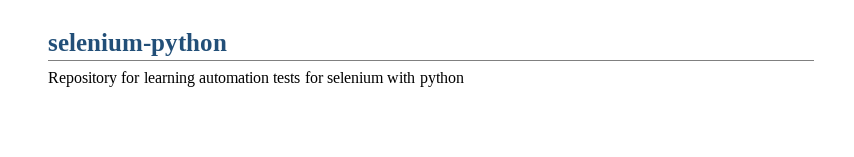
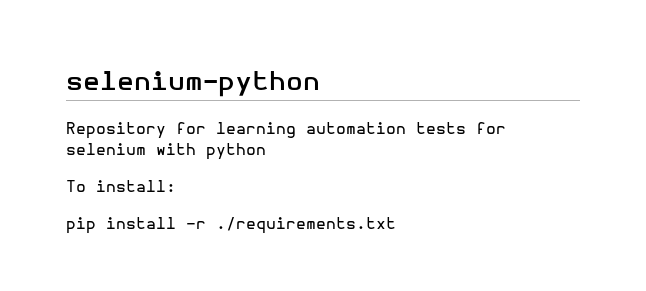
(464, 79) none -> [66,180,176,192] [66,217,396,234] // To install: // pip install -r ./requirements.txt

